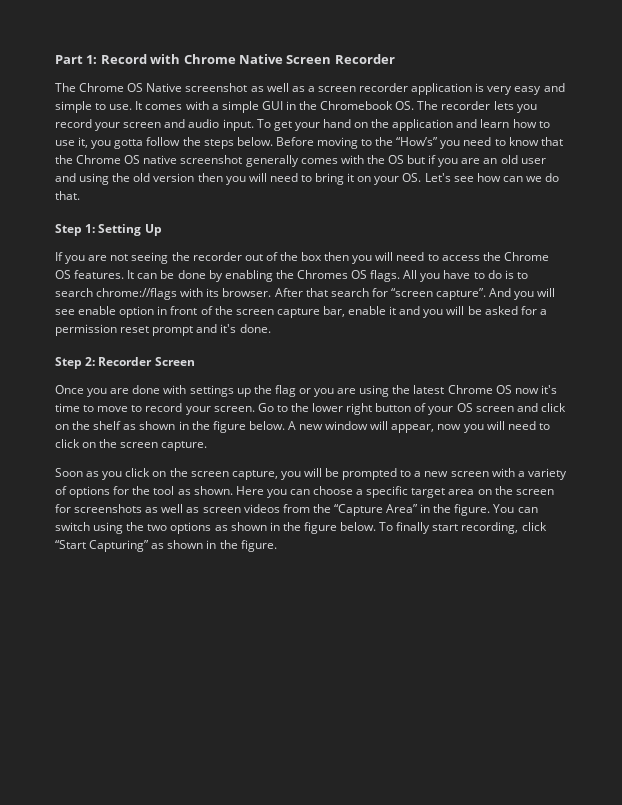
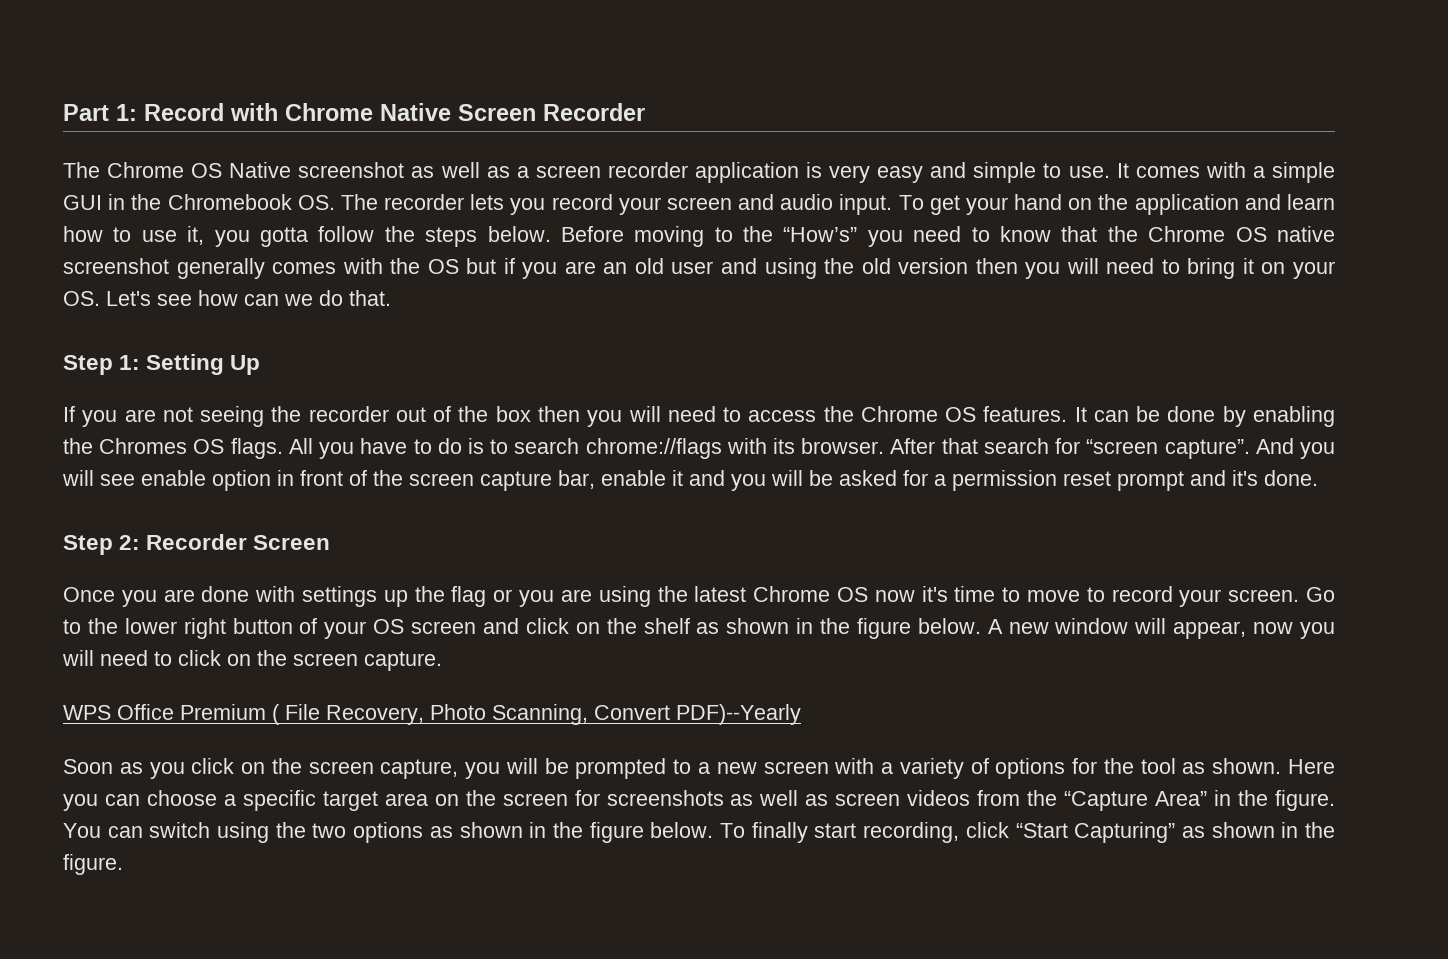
(208, 446) none -> [63,704,801,725] // WPS Office Premium ( File Recovery, Photo Scanning, Convert PDF)--Yearly

